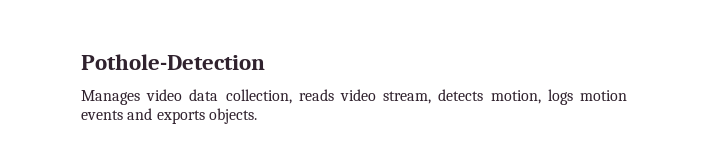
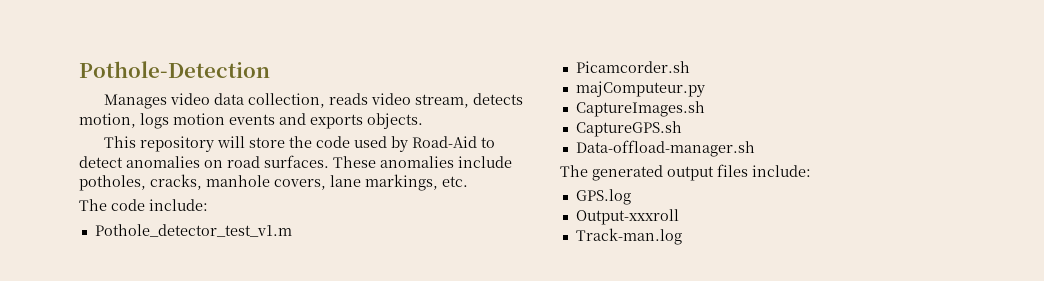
(257, 116) none -> [103,136,495,152] [79,155,512,168] [79,174,468,191] [79,199,208,211] [94,224,292,237] [575,61,690,73] [575,81,705,97] [575,101,705,117] [575,121,682,137] [575,140,755,157] [560,164,811,181] [575,189,631,205] [575,209,679,225] [575,228,682,245] // This repository will store the code used by Road-Aid to detect anomalies on road surfaces. These anomalies include potholes, cracks, manhole covers, lane markings, etc. // The code include: // Pothole_detector_test_v1.m // Picamcorder.sh // majComputeur.py // CaptureImages.sh // CaptureGPS.sh // Data-offload-manager.sh // The generated output files include: // GPS.log // Output-xxxroll // Track-man.log

